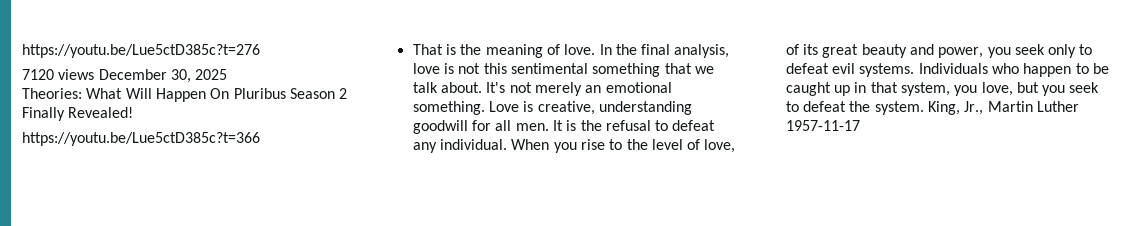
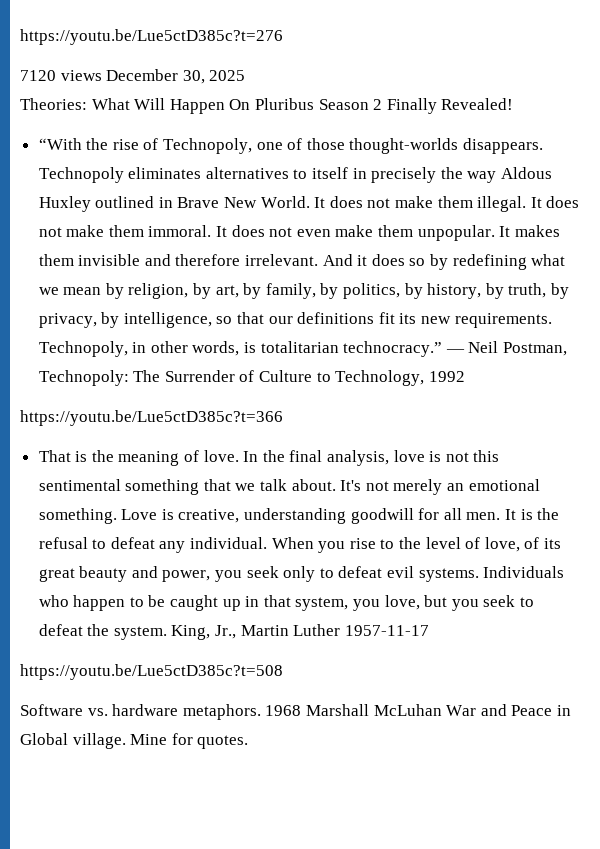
(134, 112) none -> [38,138,544,154] [38,167,553,183] [38,196,580,212] [38,225,560,241] [38,254,566,270] [38,283,569,299] [38,312,552,328] [38,341,568,357] [38,370,465,386] // “With the rise of Technopoly, one of those thought-worlds disappears. Technopoly eliminates alternatives to itself in precisely the way Aldous Huxley outlined in Brave New World. It does not make them illegal. It does not make them immoral. It does not even make them unpopular. It makes them invisible and therefore irrelevant. And it does so by redefining what we mean by religion, by art, by family, by politics, by history, by truth, by privacy, by intelligence, so that our definitions fit its new requirements. Technopoly, in other words, is totalitarian technocracy.” ― Neil Postman, Technopoly: The Surrender of Culture to Technology, 1992
(860, 125) none -> [20,664,283,680] [20,704,571,720] [20,733,249,749] // https://youtu.be/Lue5ctD385c?t=508 // Software vs. hardware metaphors. 1968 Marshall McLuhan War and Peace in Global village. Mine for quotes.

